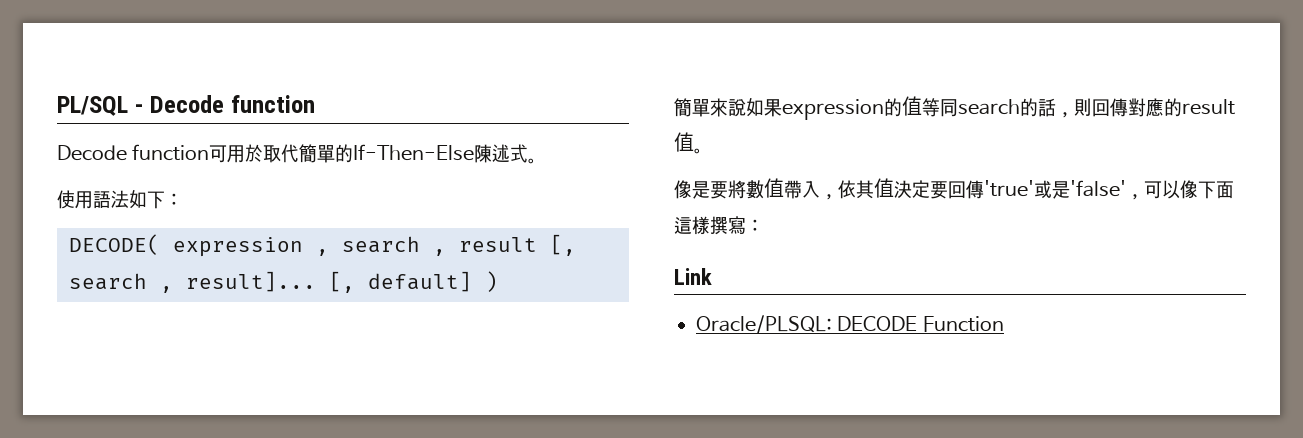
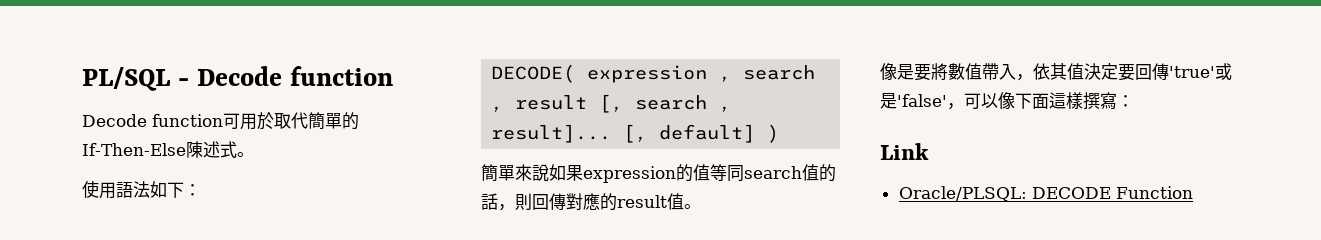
(1020, 107) none -> [802,164,819,181] 值

